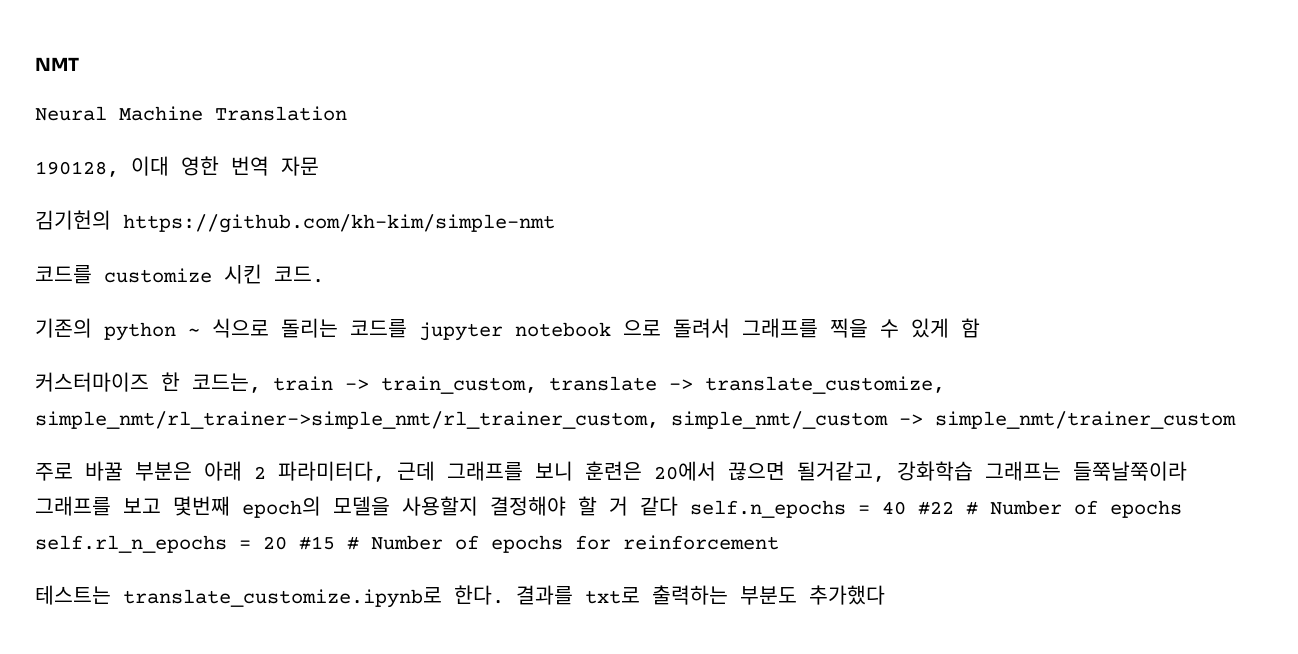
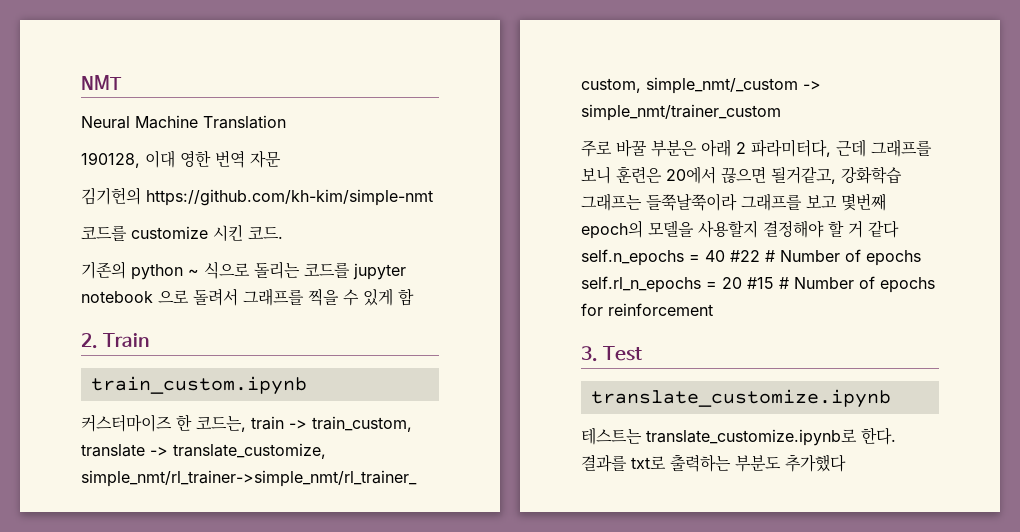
(980, 328) none -> [81,333,150,349] [90,376,307,395] // 2. Train // train_custom.ipynb
(779, 542) none -> [581,346,643,362] [590,389,891,408] // 3. Test // translate_customize.ipynb

